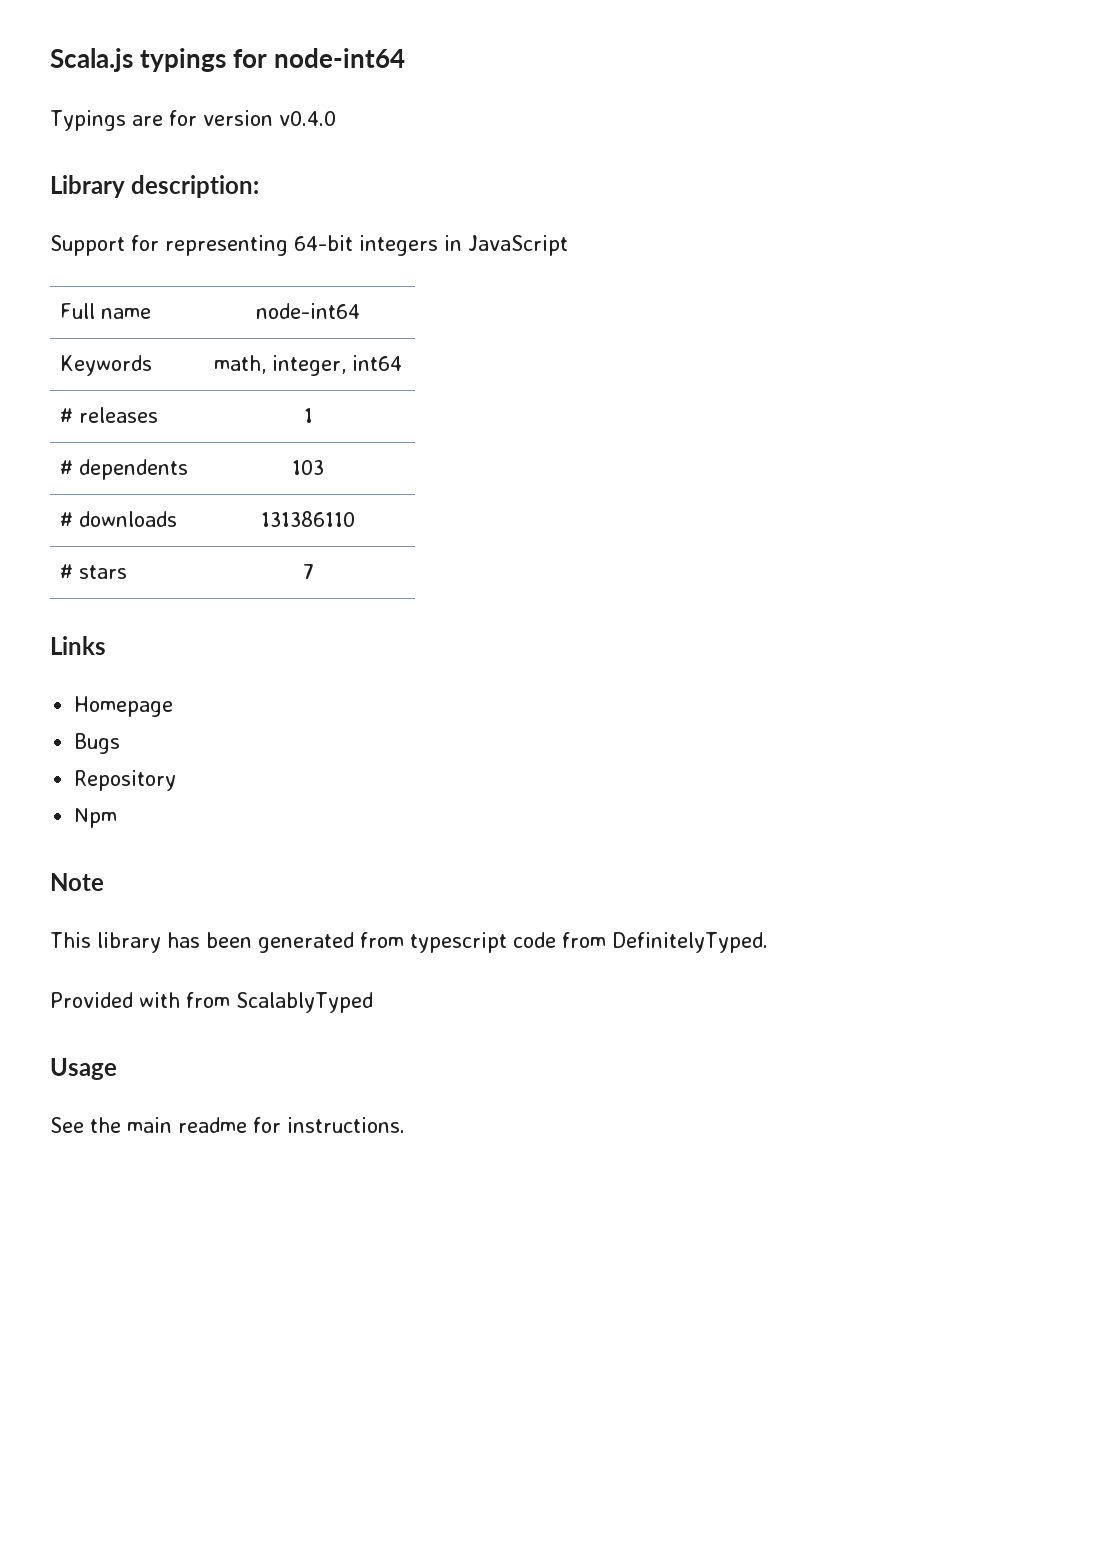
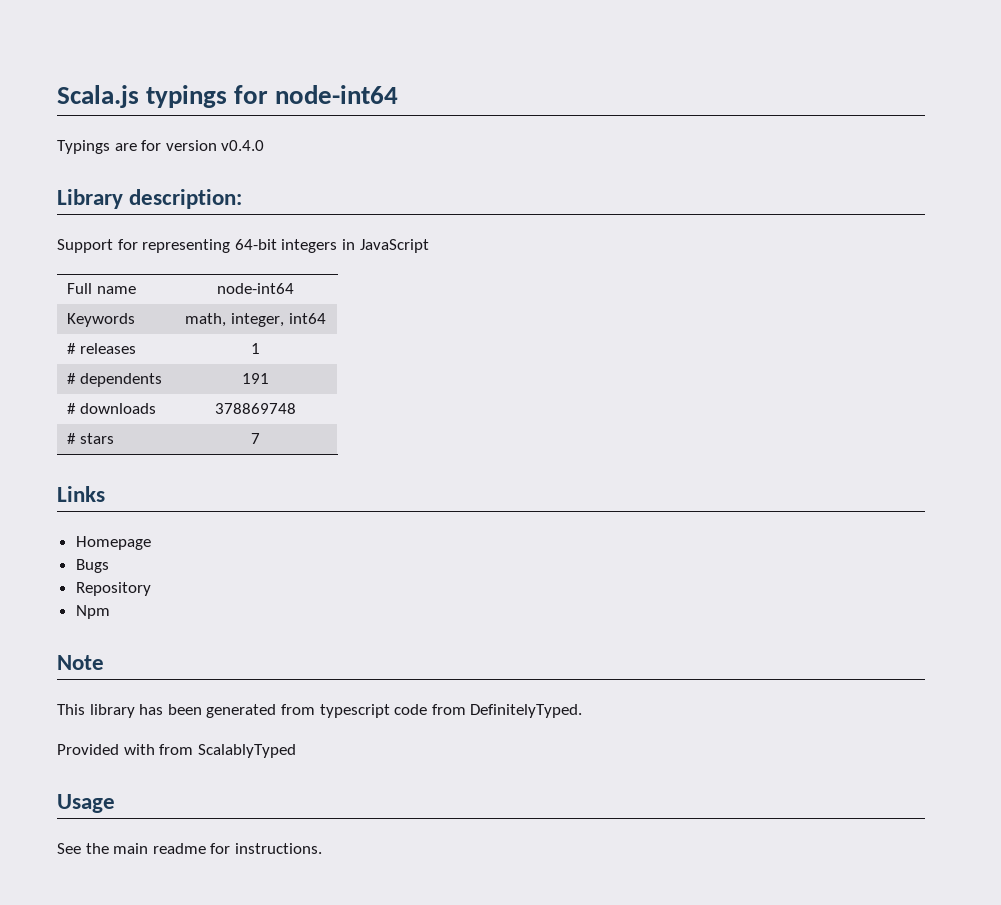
[292,460,324,475] 103 -> [242,373,269,384] 191
[261,511,355,527] 131386110 -> [215,403,296,414] 378869748

